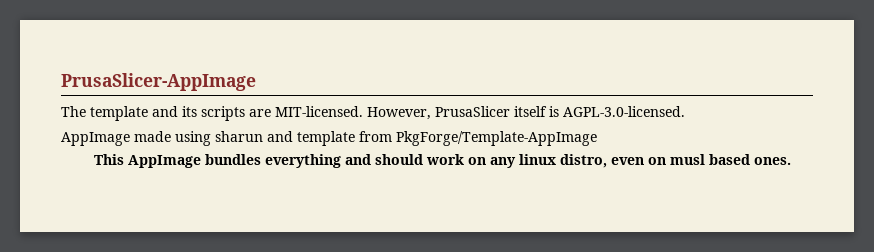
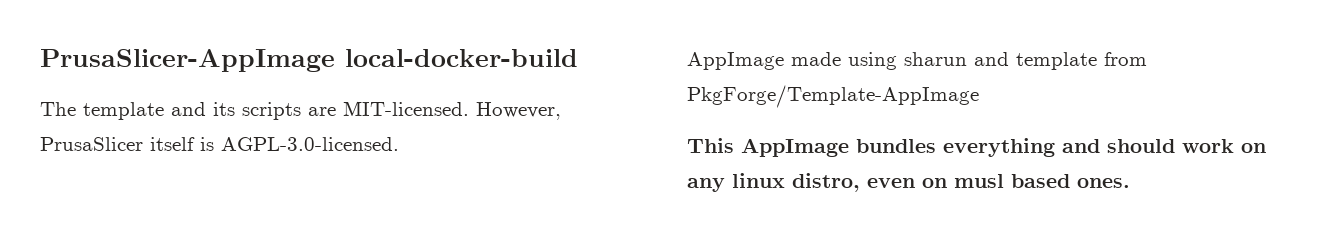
(256, 82) none -> [345,49,578,67] local-docker-build

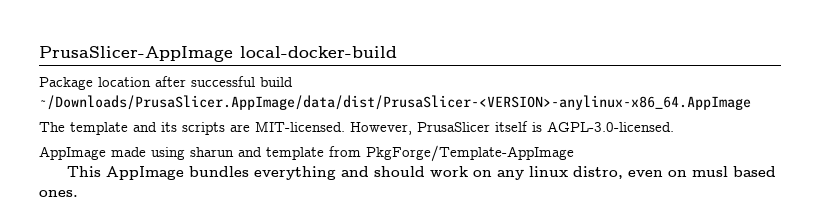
(578, 58) none -> [39,76,293,90] [39,95,751,110] // Package location after successful build ~/Downloads/PrusaSlicer.AppImage/data/dist/PrusaSlicer-<VERSION>-anylinux-x86_64.AppImage

